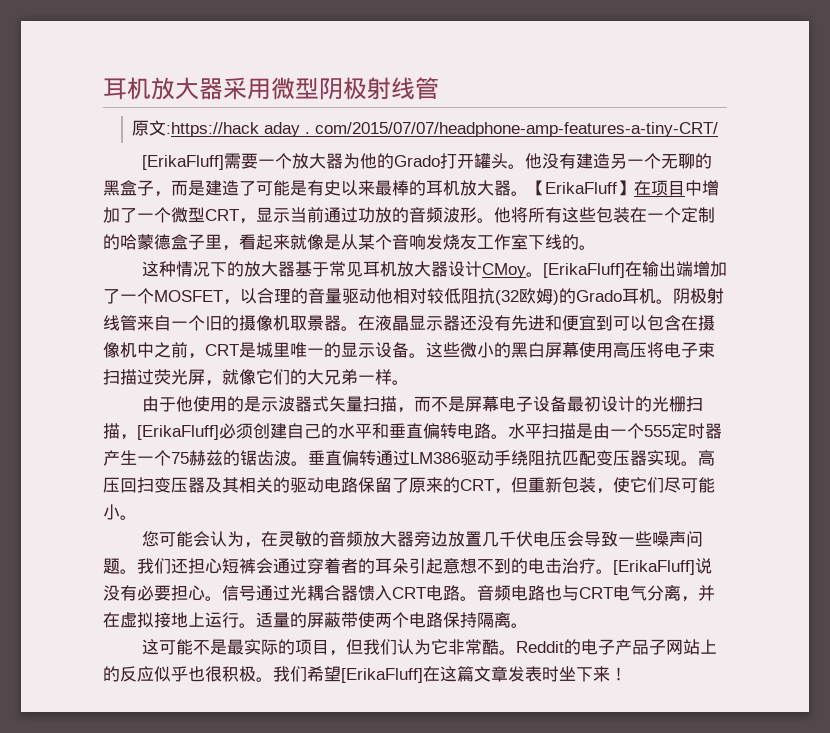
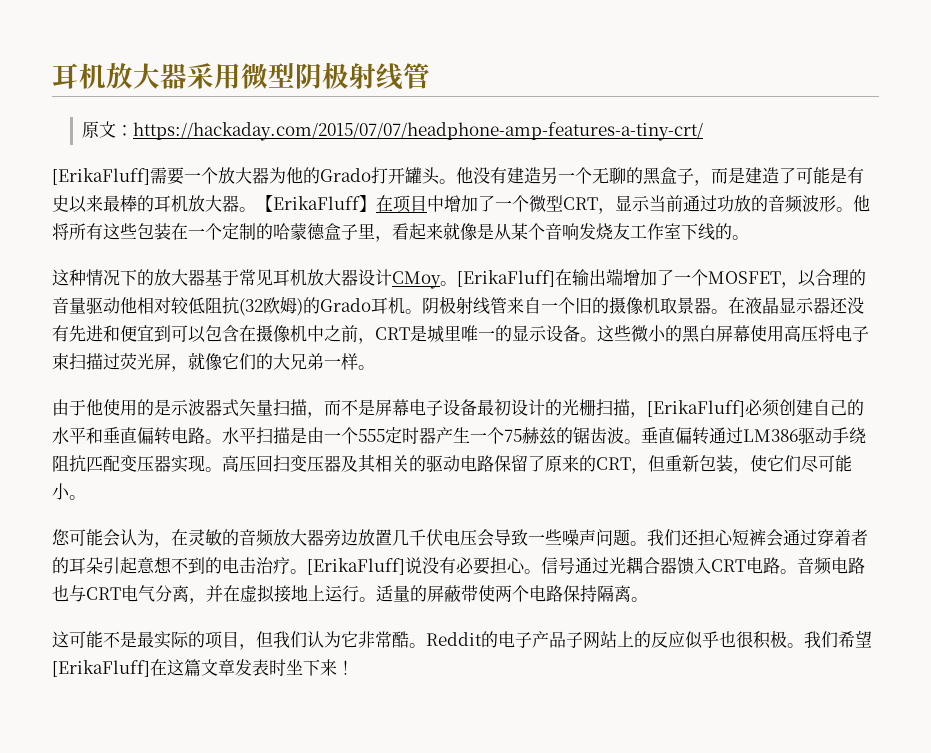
[166,122,719,137] :https://hack aday . com/2015/07/07/headphone-amp-features-a-tiny-CRT/ -> [116,122,704,141] ：https://hackaday.com/2015/07/07/headphone-amp-features-a-tiny-crt/

